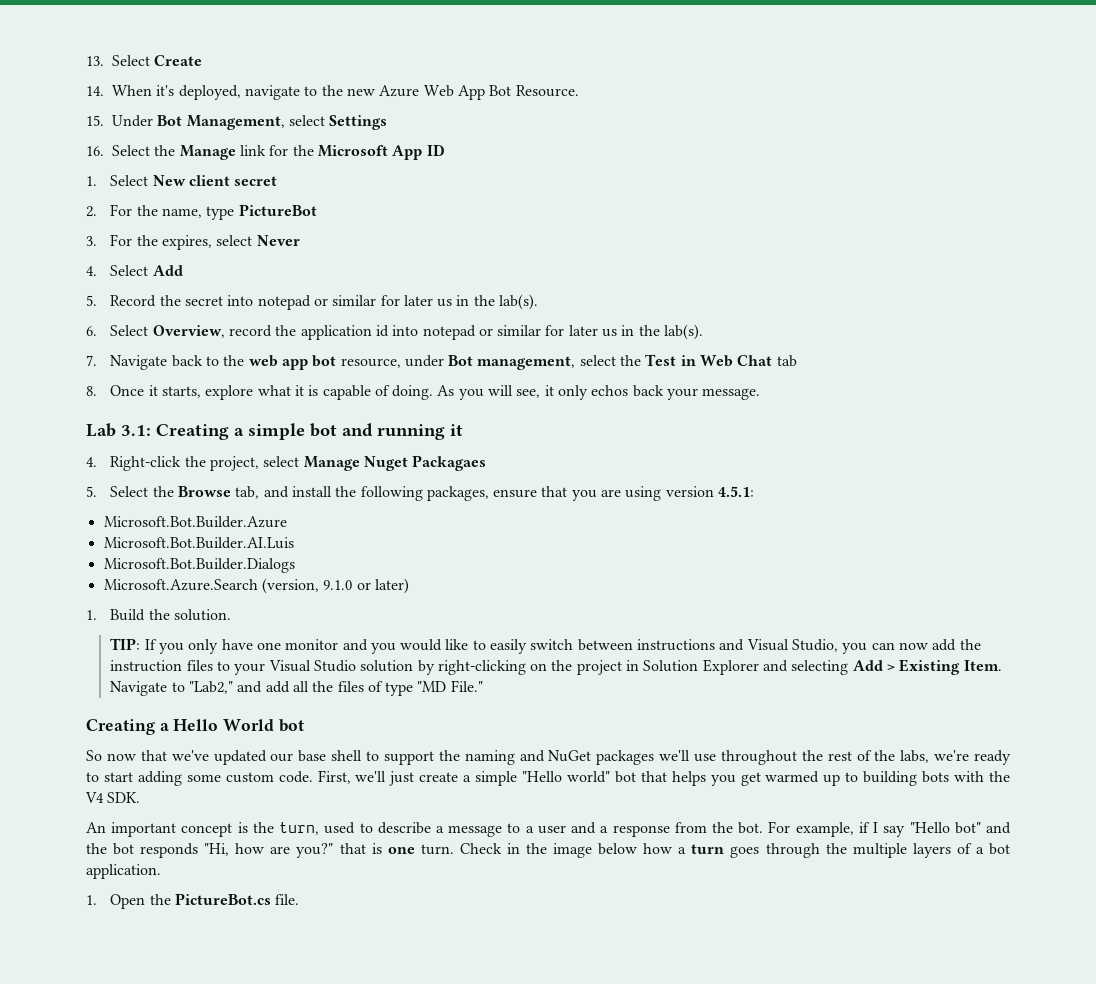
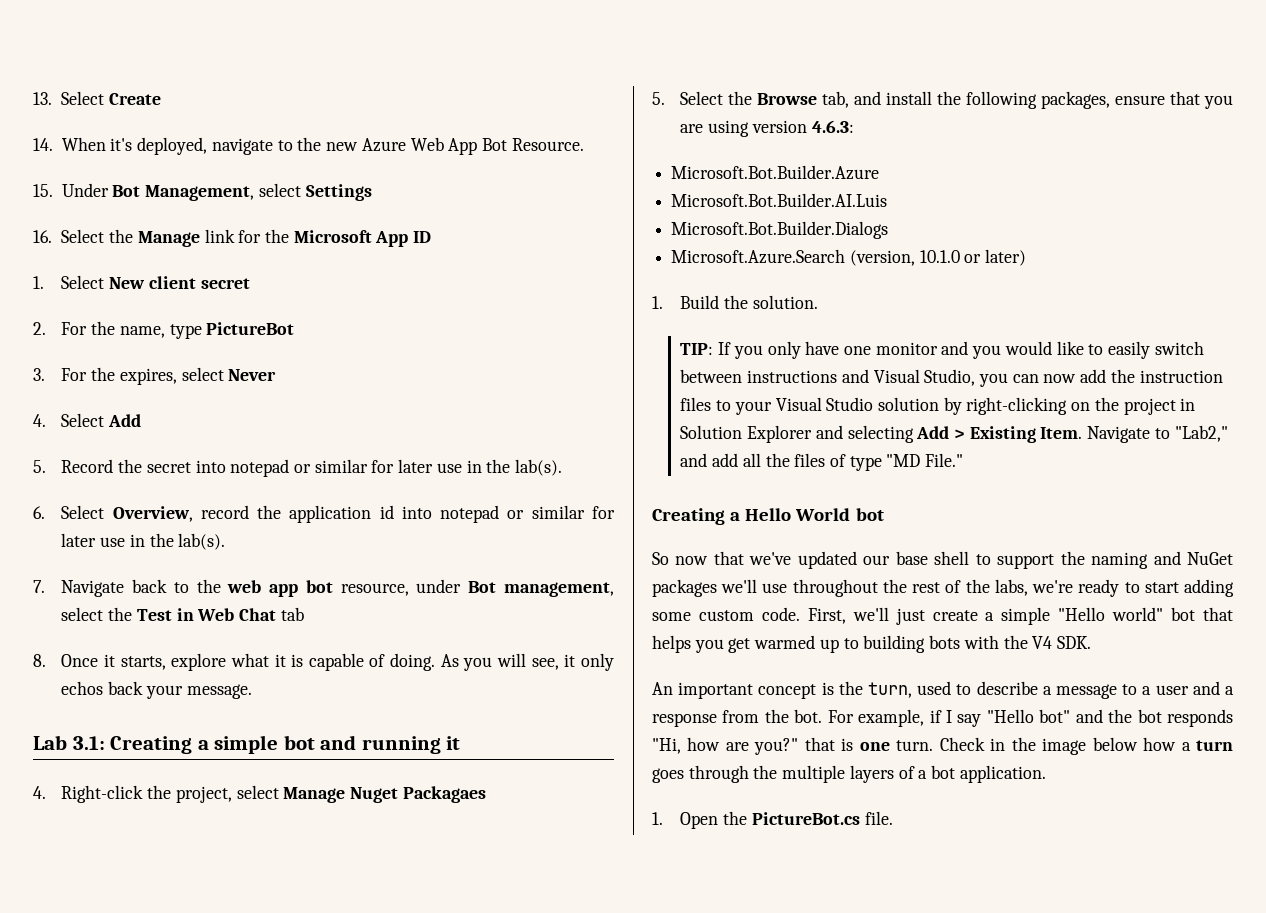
[437,299,453,307] us -> [436,463,462,473] use
[602,329,618,337] us -> [100,537,126,547] use
[718,486,755,497] 4.5.1: -> [811,120,854,133] 4.6.3:
[323,580,353,590] 9.1.0 -> [919,250,960,263] 10.1.0

